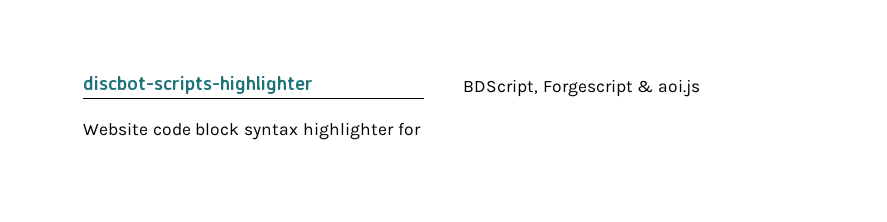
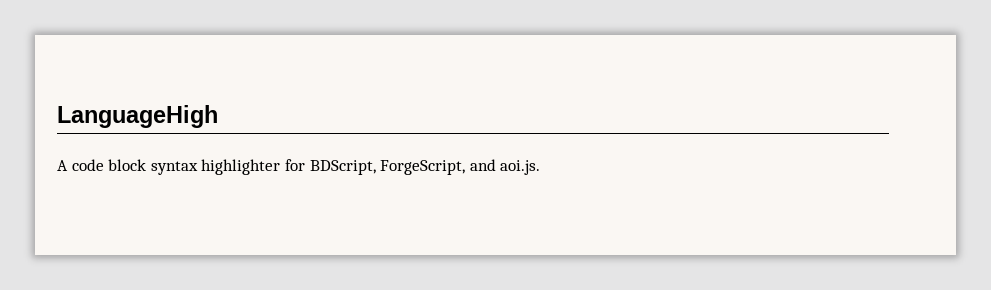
[83,76,313,94] [83,122,148,136] discbot-scripts-highlighter // Website -> [57,105,218,128] [57,160,68,171] LanguageHigh // A
[542,79,701,97] Forgescript & aoi.js -> [380,159,541,175] ForgeScript, and aoi.js.

